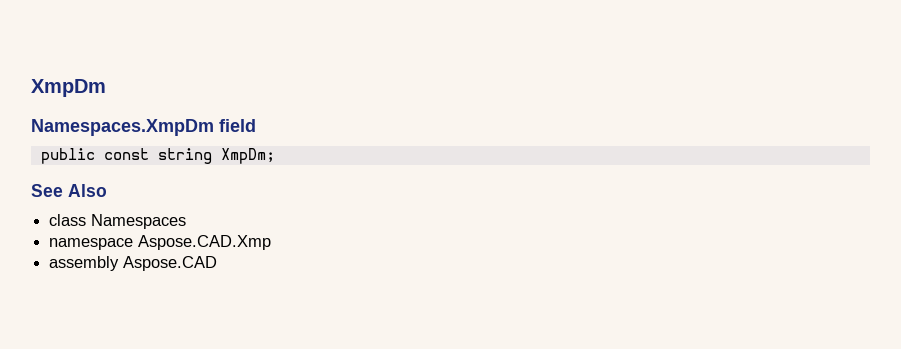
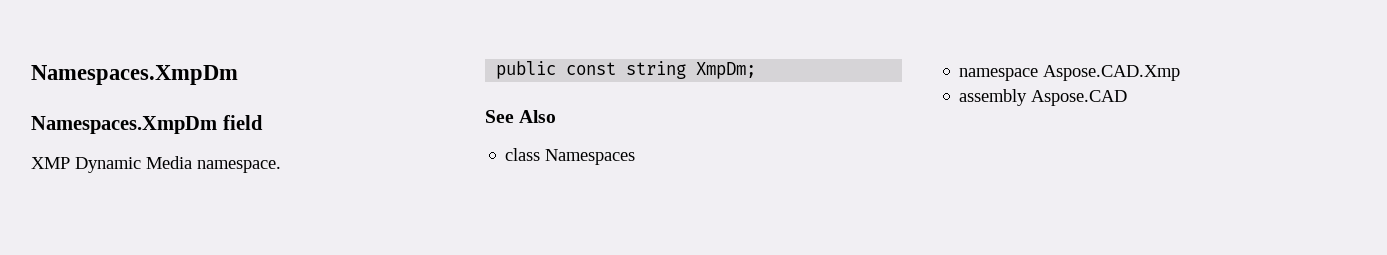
[31,79,106,97] XmpDm -> [31,65,238,85] Namespaces.XmpDm
(256, 125) none -> [31,156,281,173] // XMP Dynamic Media namespace.

